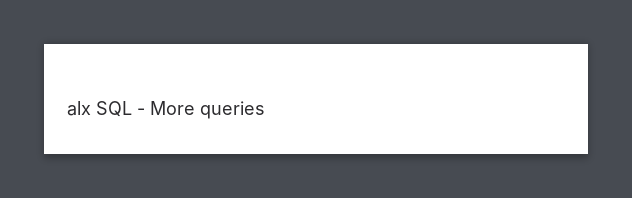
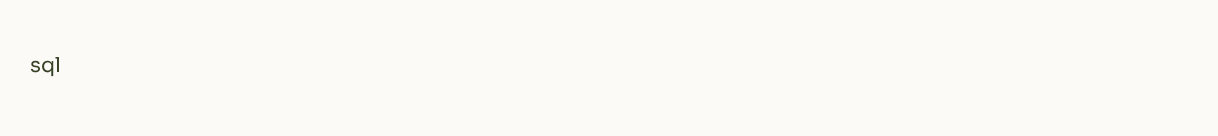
[67,101,265,119] alx SQL - More queries -> [30,57,61,77] sql

